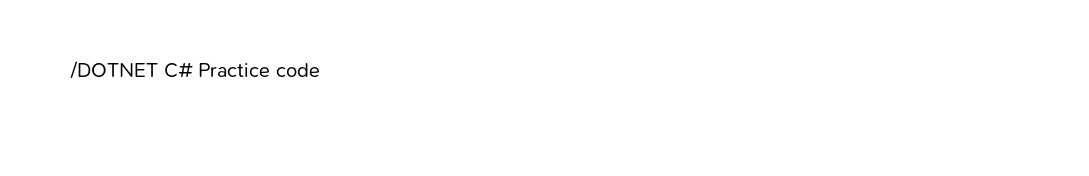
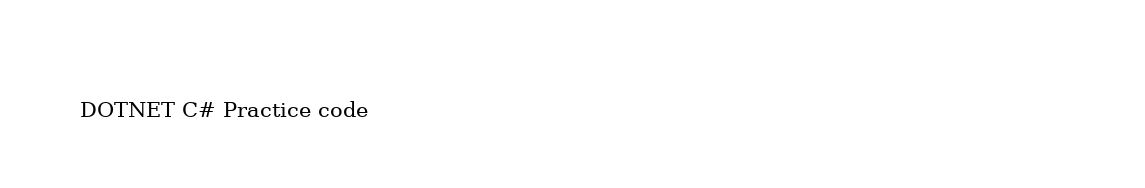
[70,61,158,79] /DOTNET -> [80,102,175,117] DOTNET

